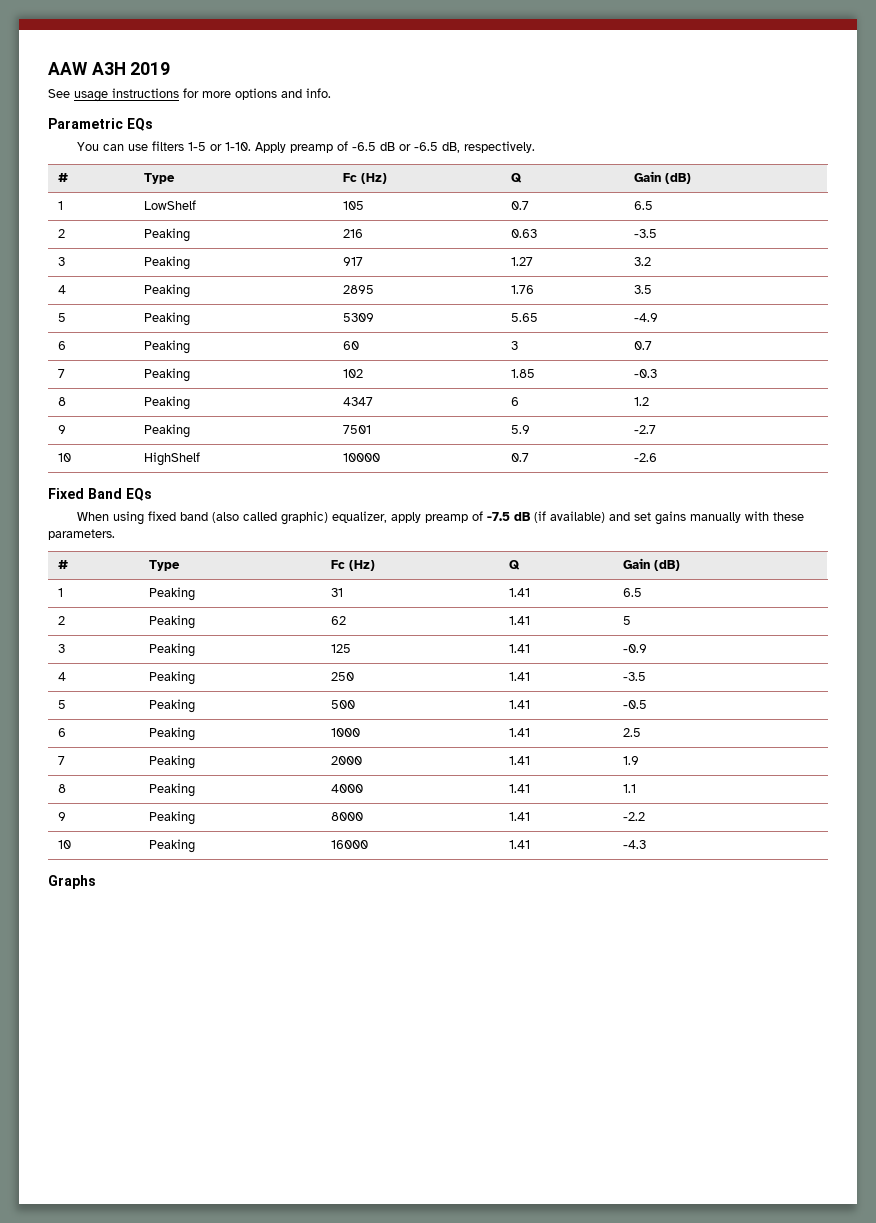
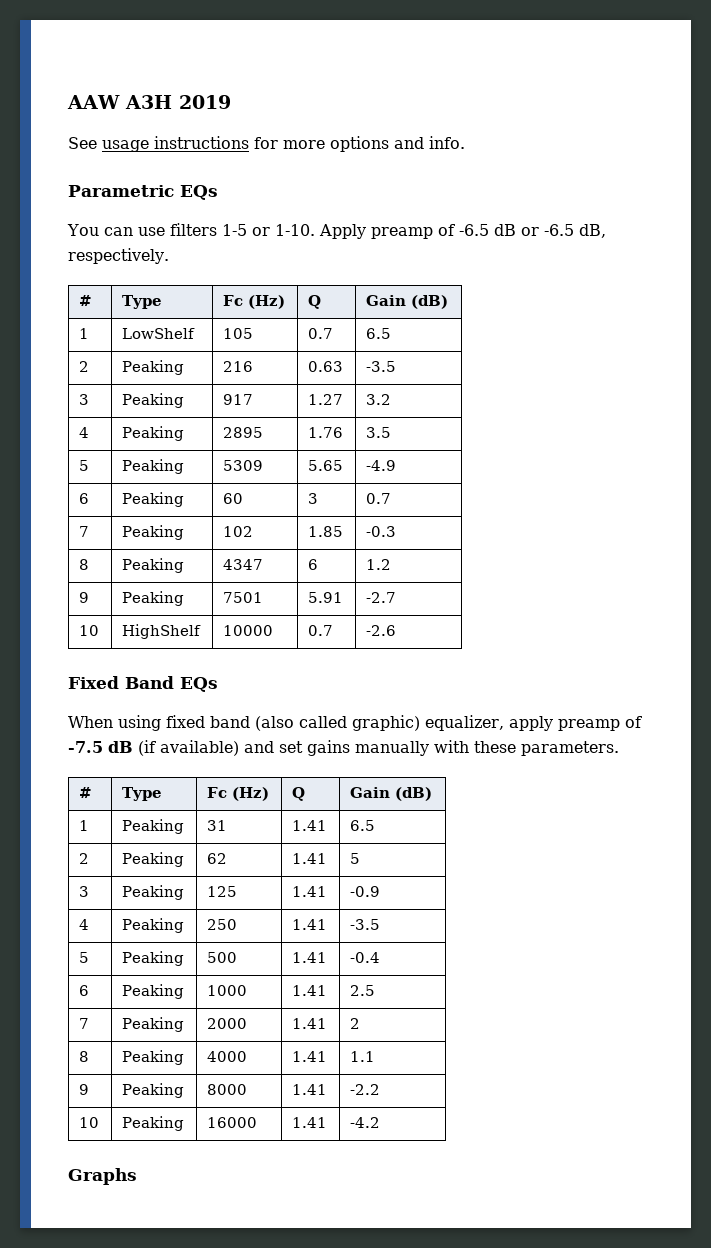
[510,425,530,434] 5.9 -> [308,592,344,603] 5.91
[622,700,647,709] -0.5 -> [350,952,381,963] -0.4
[622,756,639,765] 1.9 -> [350,1018,361,1029] 2
[622,840,646,849] -4.3 -> [350,1117,381,1128] -4.2

